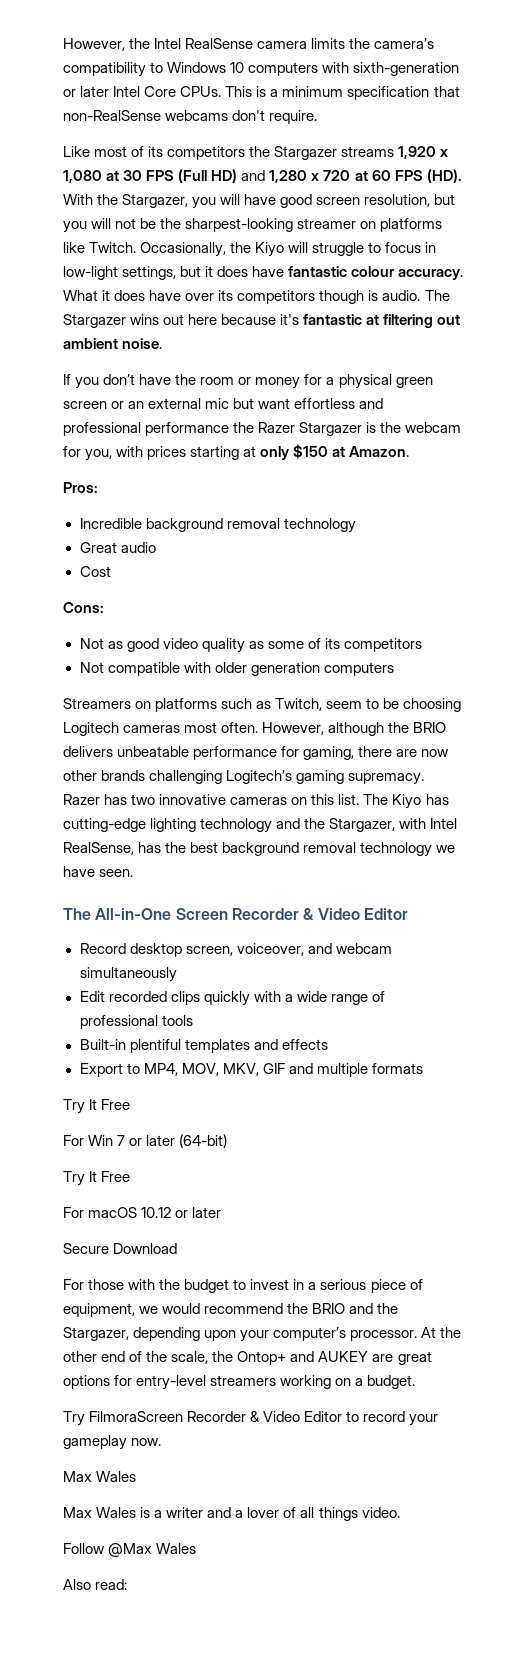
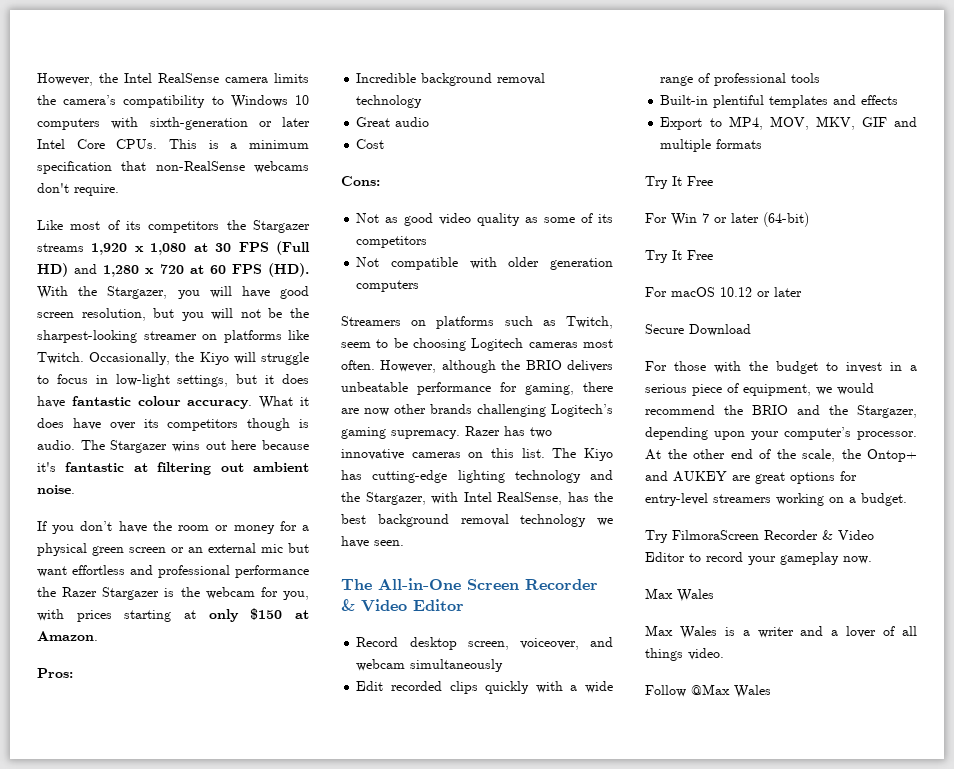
[63,1579,128,1590] // Also read: -> (771, 691) none

